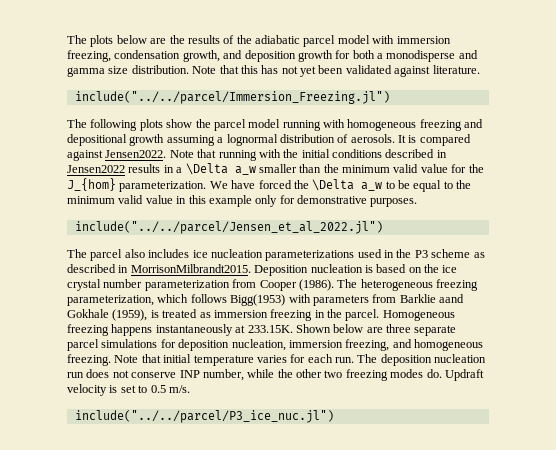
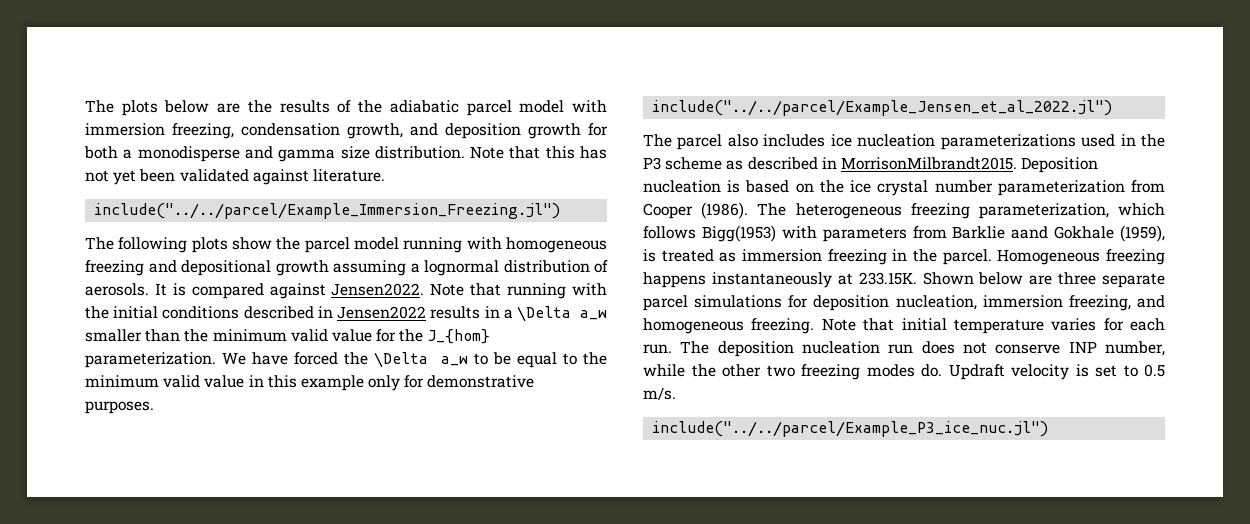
[74,91,390,104] include("../../parcel/Immersion_Freezing.jl") -> [94,203,561,219] include("../../parcel/Example_Immersion_Freezing.jl")
[74,221,383,234] include("../../parcel/Jensen_et_al_2022.jl") -> [652,100,1113,116] include("../../parcel/Example_Jensen_et_al_2022.jl")
[74,410,334,423] include("../../parcel/P3_ice_nuc.jl") -> [652,421,1049,437] include("../../parcel/Example_P3_ice_nuc.jl")

